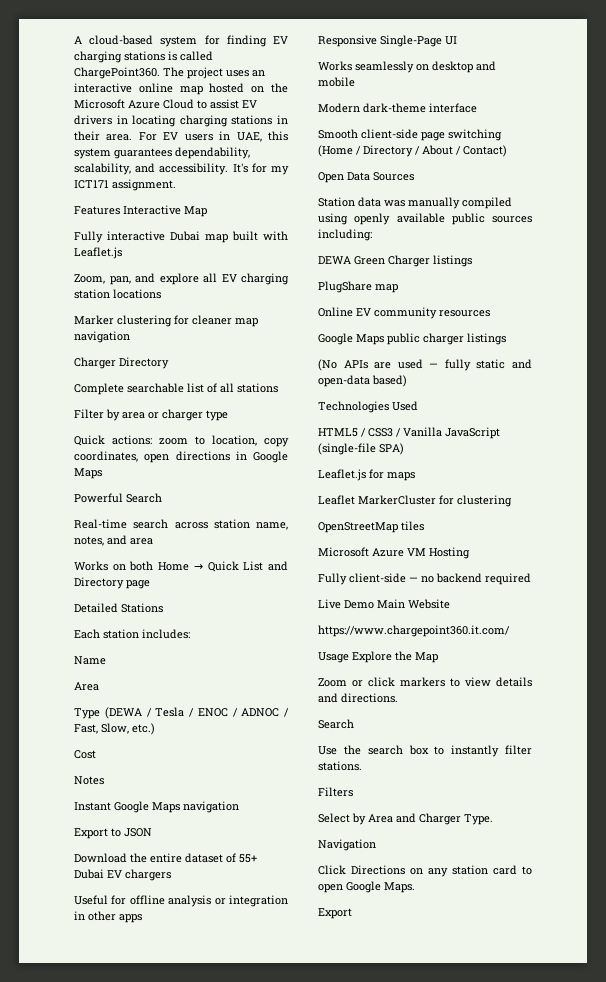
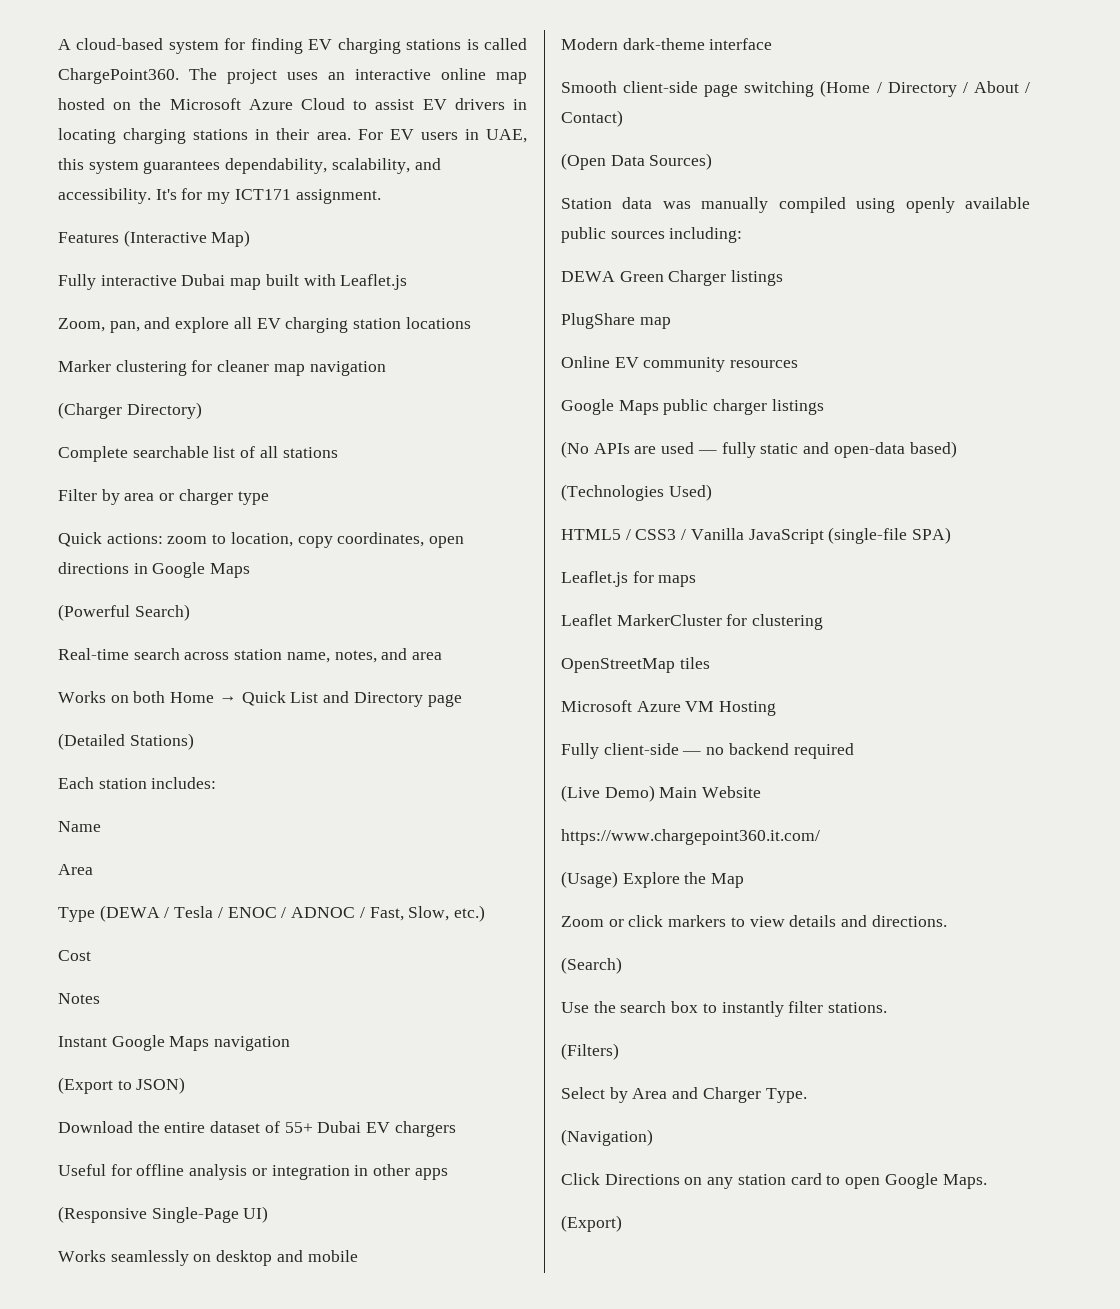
[123,205,207,217] Interactive Map -> [123,230,251,247] (Interactive Map)
[74,357,169,369] Charger Directory -> [58,402,202,419] (Charger Directory)
[74,493,162,503] Powerful Search -> [58,604,190,621] (Powerful Search)
[74,603,163,613] Detailed Stations -> [58,733,194,750] (Detailed Stations)
[74,828,152,839] Export to JSON -> [58,1077,186,1094] (Export to JSON)
[318,35,457,47] Responsive Single-Page UI -> [58,1206,269,1223] (Responsive Single-Page UI)
[318,172,414,183] Open Data Sources -> [561,153,713,170] (Open Data Sources)
[318,401,418,413] Technologies Used -> [561,484,712,501] (Technologies Used)
[318,599,374,609] Live Demo -> [561,785,655,802] (Live Demo)
[318,652,349,663] Usage -> [561,871,618,888] (Usage)
[318,719,354,729] Search -> [561,957,622,974] (Search)
[318,787,353,797] Filters -> [561,1043,619,1060] (Filters)
[318,839,376,851] Navigation -> [561,1129,653,1146] (Navigation)
[318,908,352,919] Export -> [561,1215,622,1232] (Export)

